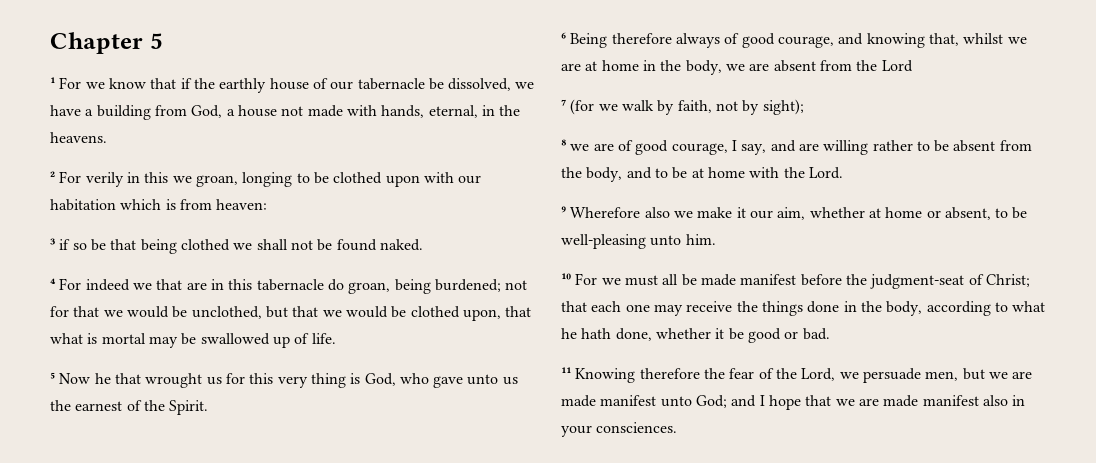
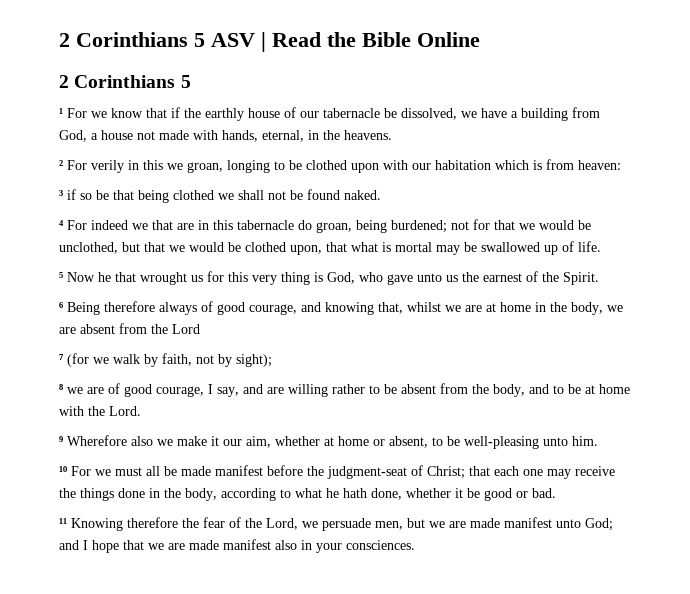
[50,32,143,54] Chapter -> [59,32,480,52] [59,75,176,88] 2 Corinthians 5 ASV | Read the Bible Online // 2 Corinthians

